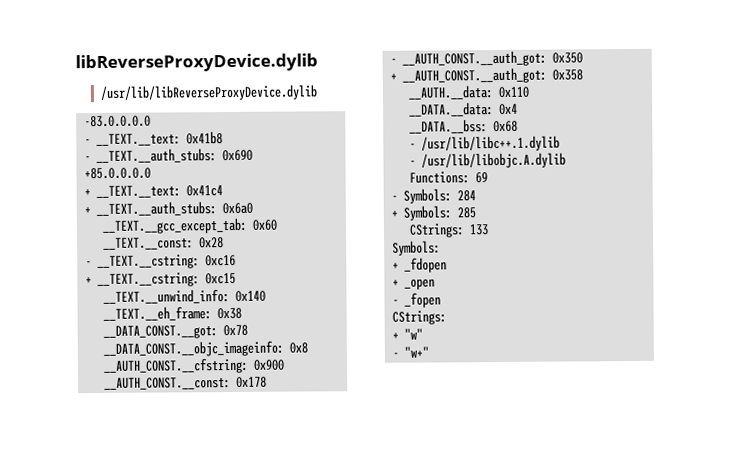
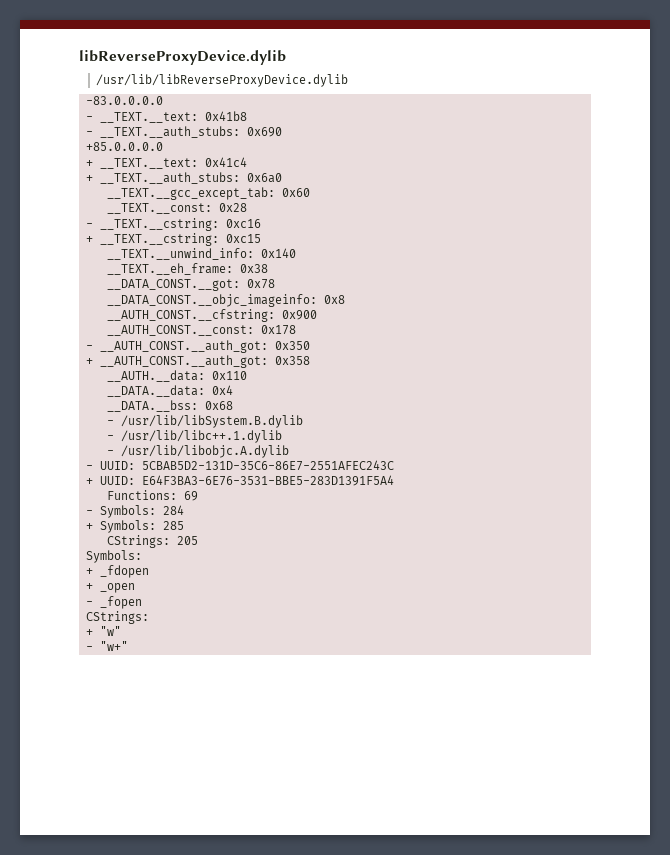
(519, 126) none -> [106,415,303,428] // - /usr/lib/libSystem.B.dylib
(567, 160) none -> [85,460,394,471] [85,475,394,486] // - UUID: 5CBAB5D2-131D-35C6-86E7-2551AFEC243C // + UUID: E64F3BA3-6E76-3531-BBE5-283D1391F5A4
[469,224,490,236] 133 -> [176,536,198,545] 205

